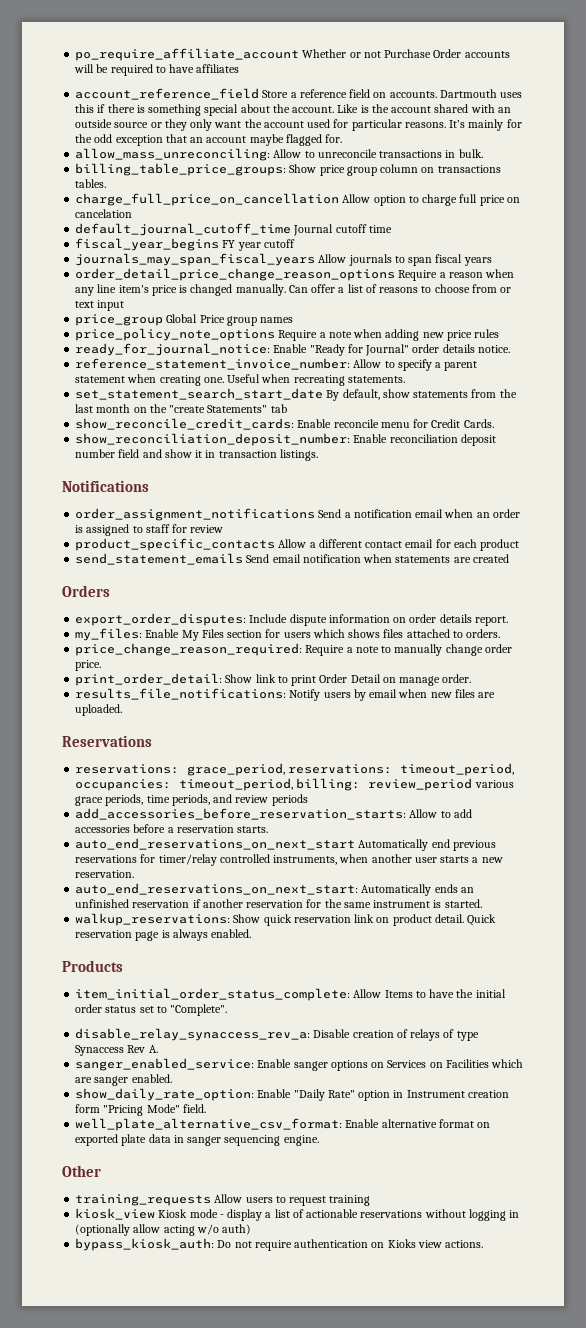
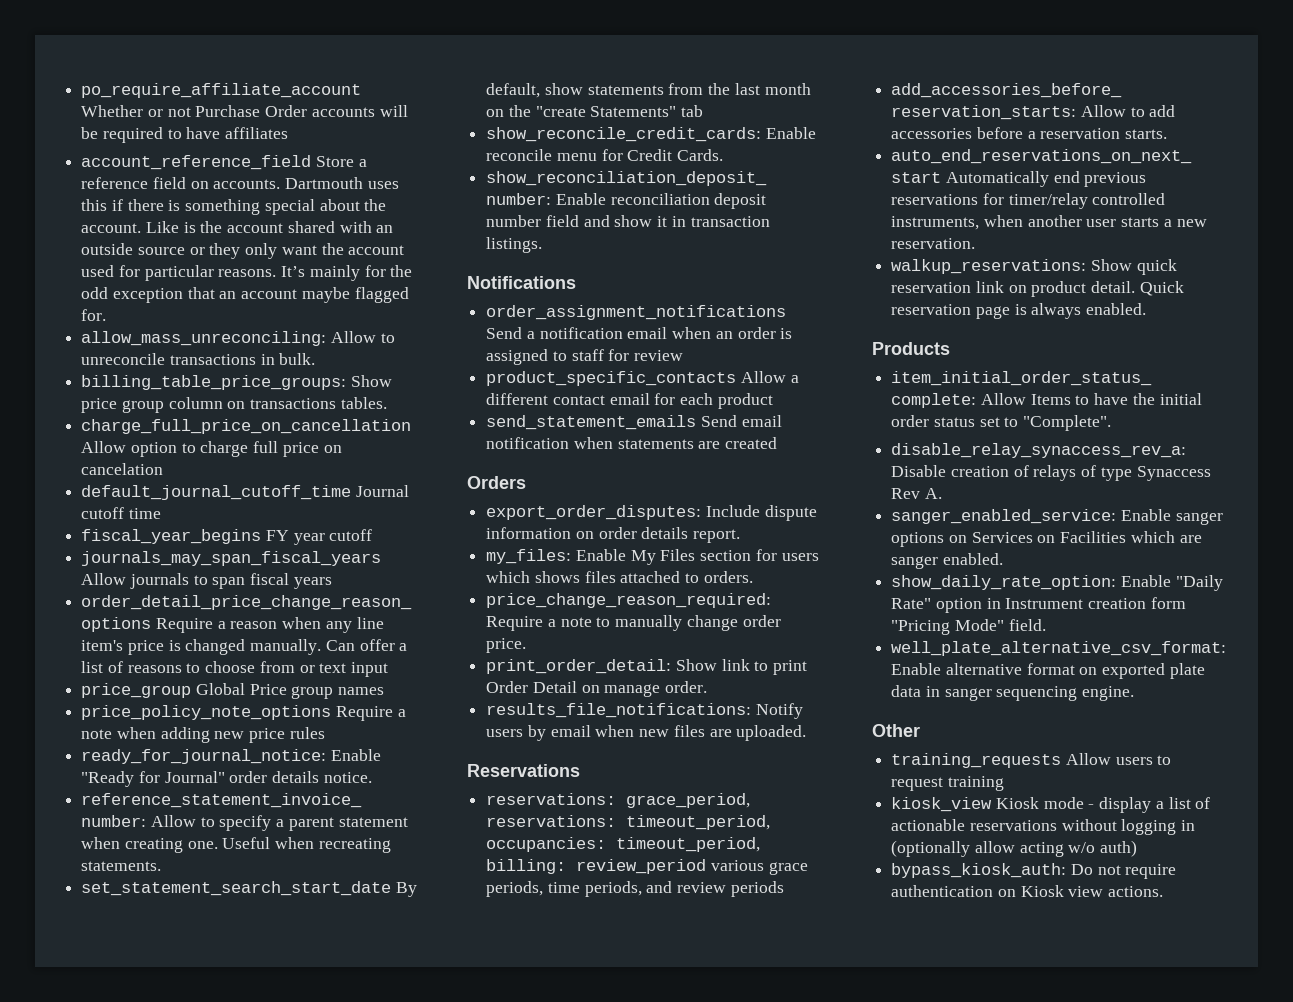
[75,883,474,896] [75,899,482,908] // auto_end_reservations_on_next_start: Automatically ends an unfinished reservation if another reservation for the same instrument is started. -> (976, 243) none
[387,1239,416,1248] Kioks -> [1020,885,1064,897] Kiosk

